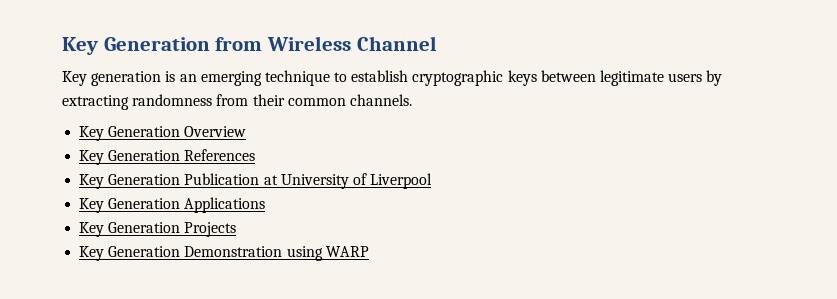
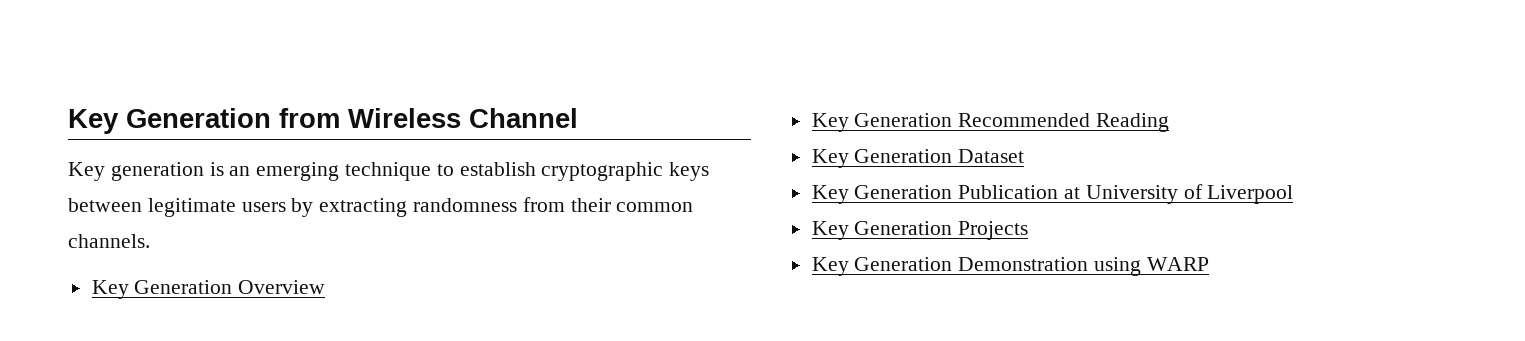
[184,149,256,161] References -> [958,113,1170,132] [811,149,1025,168] Recommended Reading // Key Generation Dataset
[79,197,266,213] // Key Generation Applications -> (1294, 194) none

